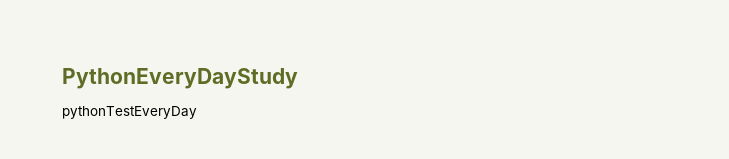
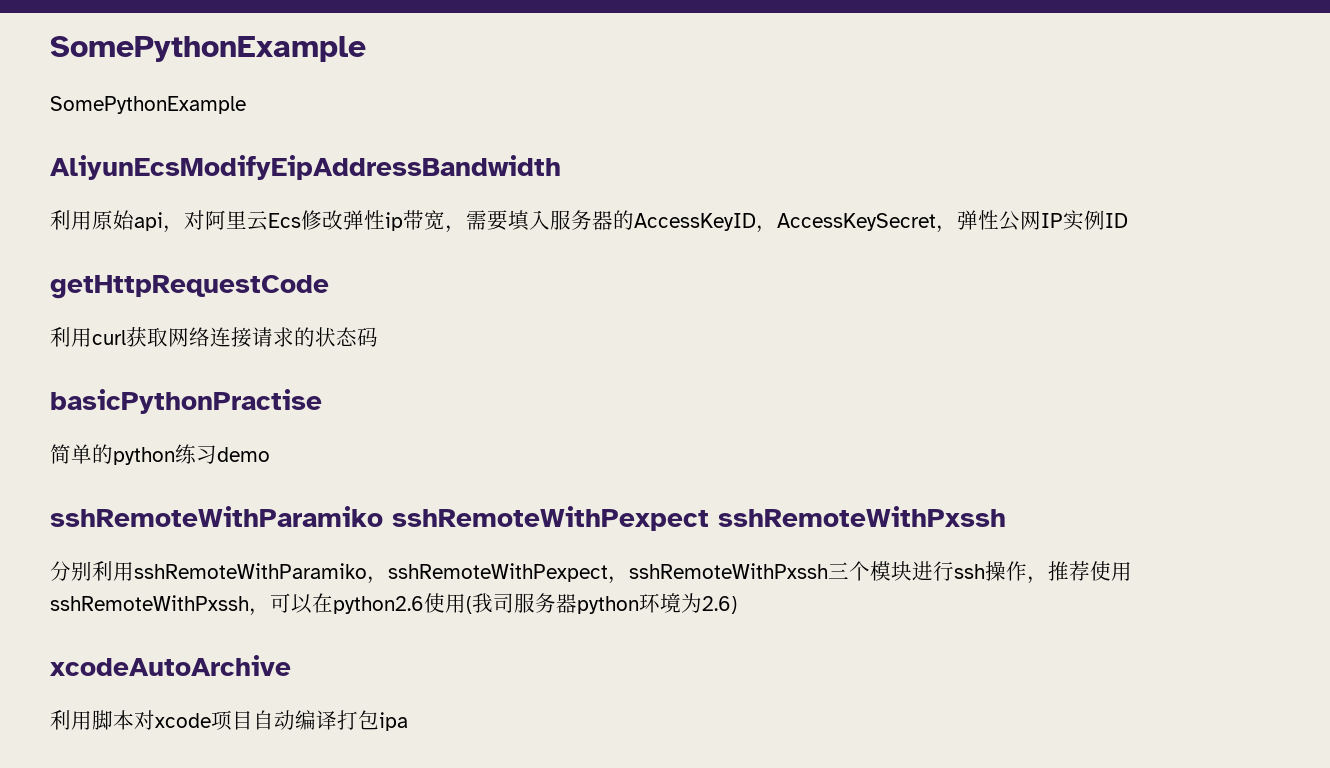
[62,68,298,89] [62,106,197,119] PythonEveryDayStudy // pythonTestEveryDay -> [50,36,366,62] [50,96,246,114] [50,155,561,180] [50,210,1128,233] [50,275,329,299] [50,327,378,348] [50,389,322,414] [50,444,270,465] [50,506,1006,531] [50,561,1132,584] [50,593,737,616] [50,655,291,676] [50,710,408,731] SomePythonExample // SomePythonExample // AliyunEcsModifyEipAddressBandwidth // 利用原始api，对阿里云Ecs修改弹性ip带宽，需要填入服务器的AccessKeyID，AccessKeySecret，弹性公网IP实例ID // getHttpRequestCode // 利用curl获取网络连接请求的状态码 // basicPythonPractise // 简单的python练习demo // sshRemoteWithParamiko sshRemoteWithPexpect sshRemoteWithPxssh // 分别利用sshRemoteWithParamiko，sshRemoteWithPexpect，sshRemoteWithPxssh三个模块进行ssh操作，推荐使用sshRemoteWithPxssh，可以在python2.6使用(我司服务器python环境为2.6) // xcodeAutoArchive // 利用脚本对xcode项目自动编译打包ipa

